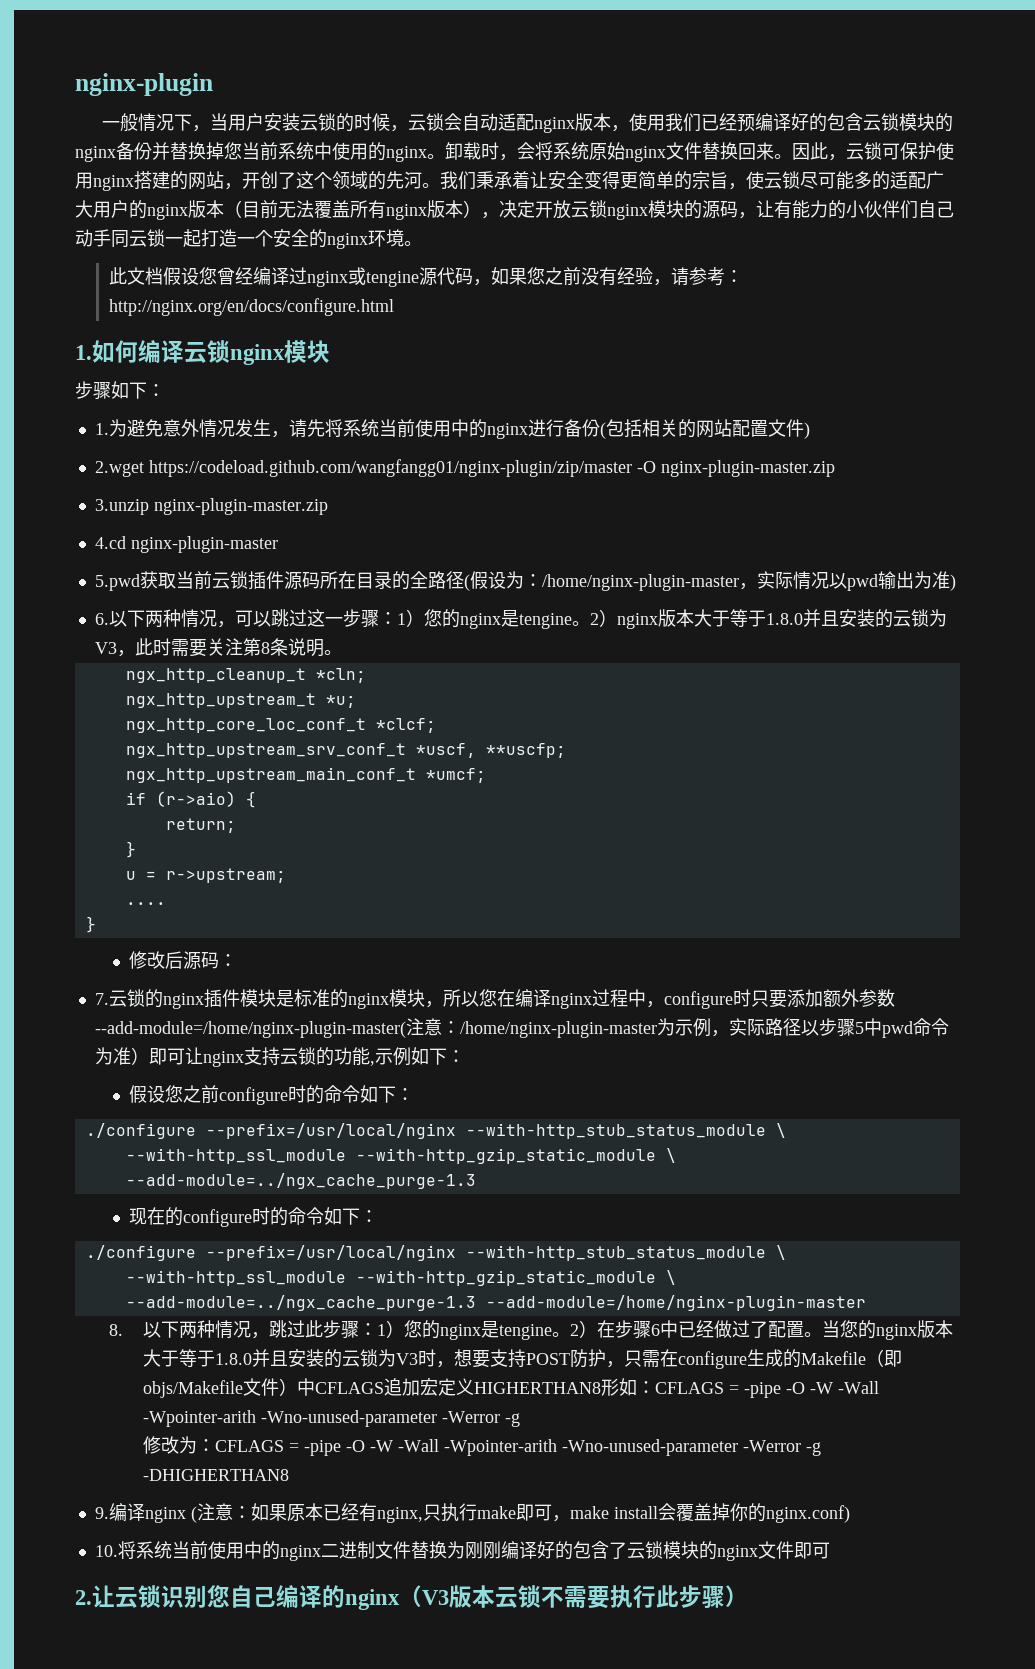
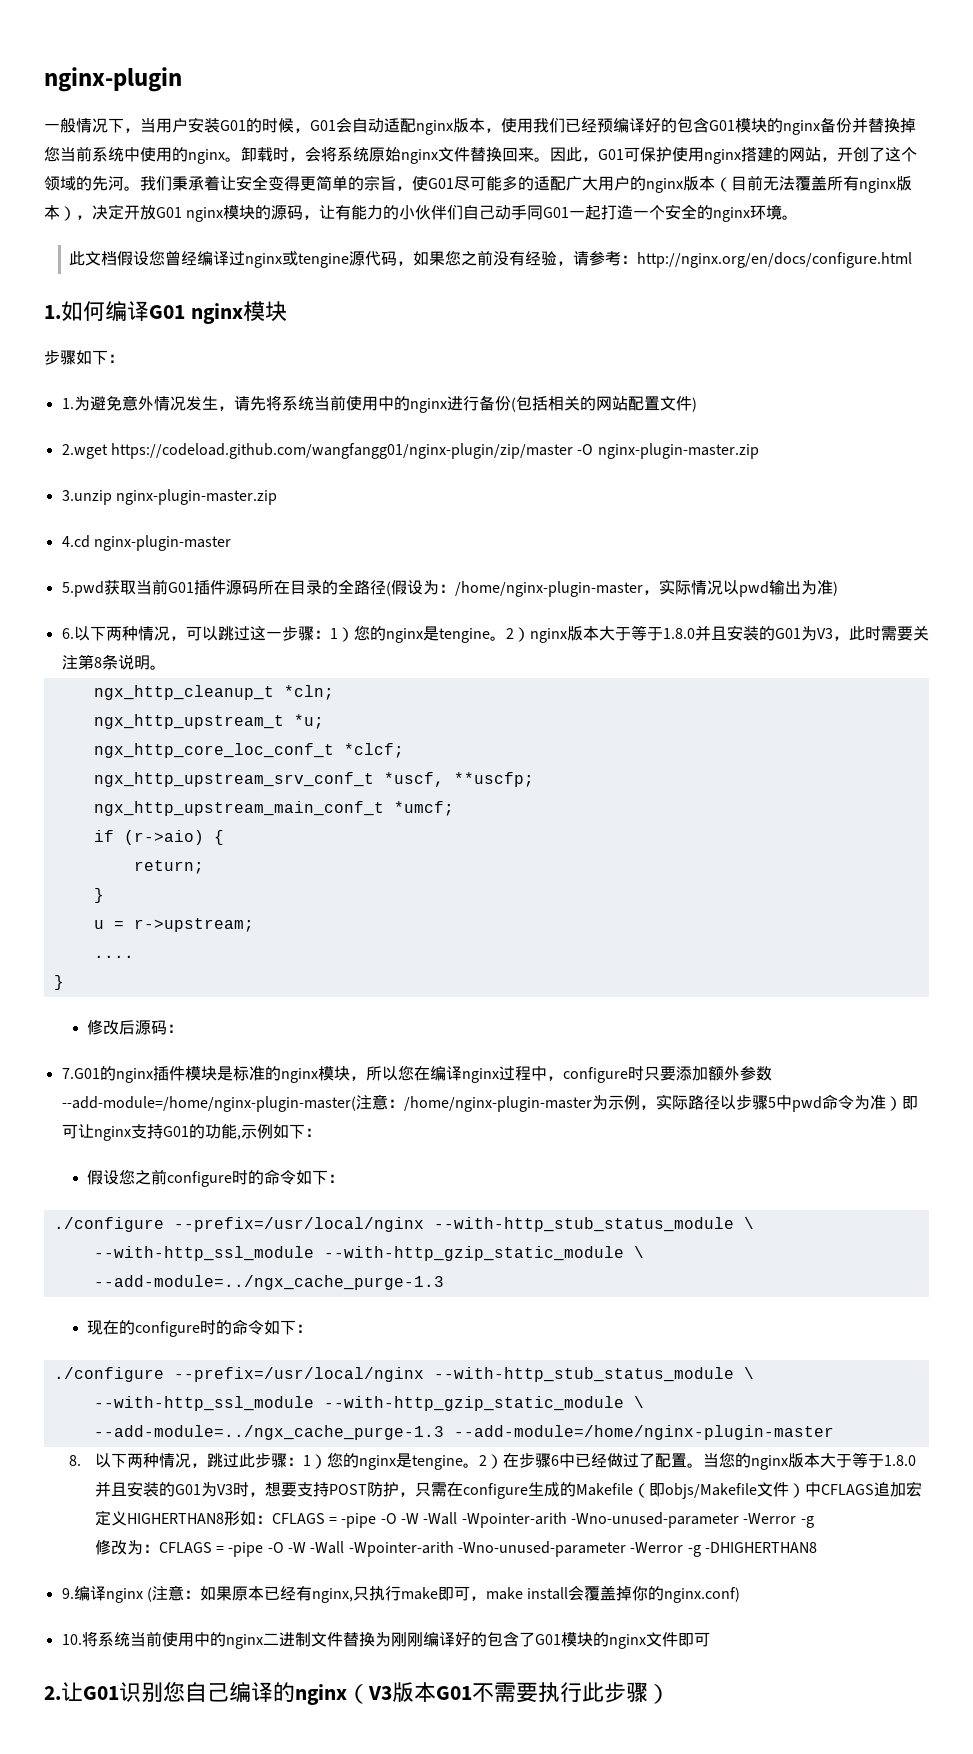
[299,113,336,131] 云锁 -> [220,120,246,131] G01
[407,113,444,131] 云锁 -> [310,120,336,131] G01
[862,113,899,131] 云锁 -> [709,120,735,131] G01
[846,142,882,160] 云锁 -> [598,149,624,160] G01
[764,171,800,189] 云锁 -> [428,178,454,189] G01
[571,200,607,218] 云锁 -> [156,207,182,218] G01
[129,229,165,247] 云锁 -> [543,207,570,218] G01
[184,340,230,363] 云锁 -> [149,305,185,319] G01
[211,571,248,589] 云锁 -> [167,582,194,593] G01
[892,609,929,627] 云锁 -> [774,628,801,639] G01
[94,989,145,1007] 7.云锁 -> [61,1068,100,1079] 7.G01
[279,1047,316,1065] 云锁 -> [162,1126,189,1137] G01
[342,1349,379,1367] 云锁 -> [174,1484,201,1495] G01
[626,1541,663,1559] 云锁 -> [534,1634,561,1645] G01
[115,1585,161,1608] 云锁 -> [83,1686,119,1700] G01
[495,1585,541,1608] 云锁 -> [436,1686,472,1700] G01

